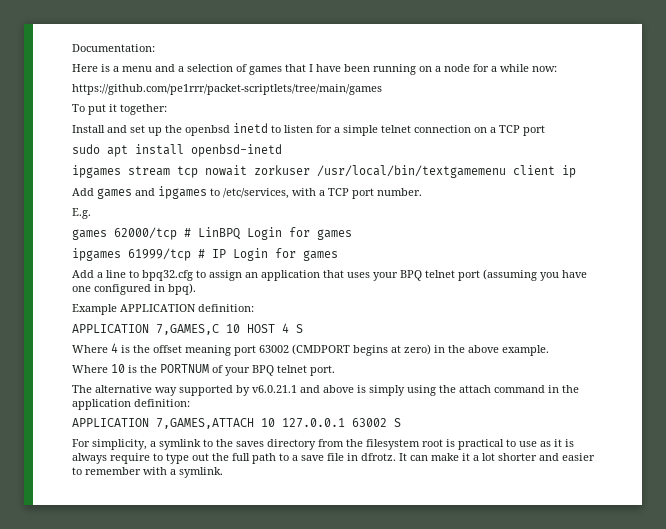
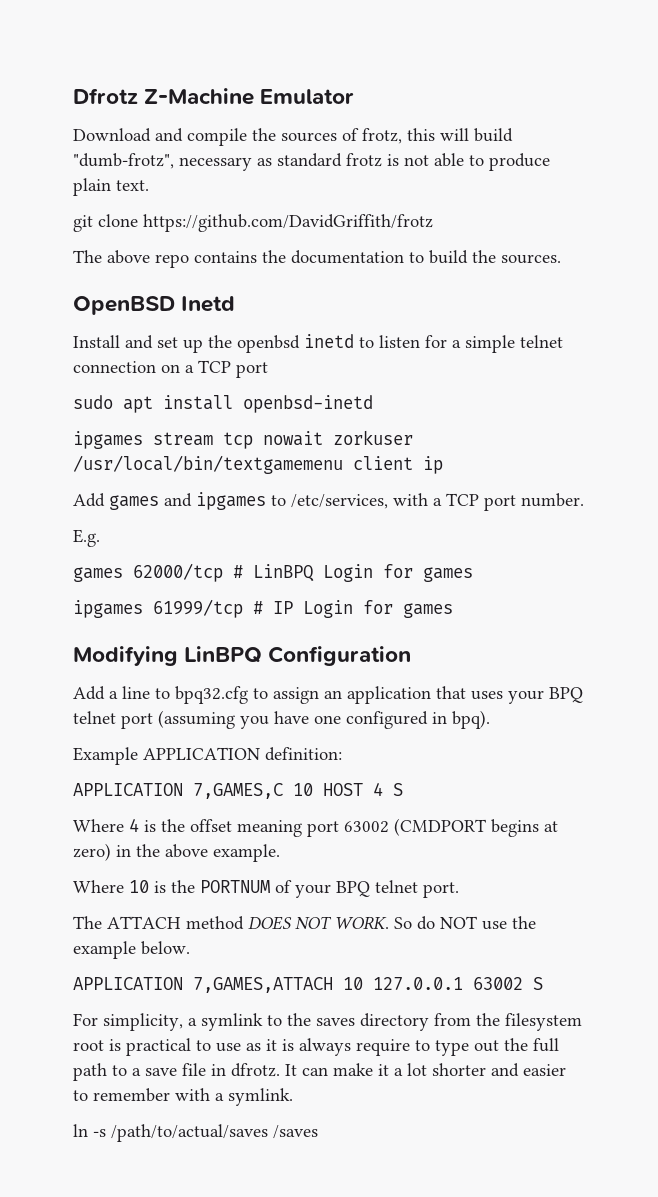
[72,44,155,52] [72,64,557,75] [72,84,382,95] [72,104,167,115] Documentation: // Here is a menu and a selection of games that I have been running on a node for a while now: // https://github.com/pe1rrr/packet-scriptlets/tree/main/games // To put it together: -> [73,88,355,105] [73,128,513,146] [73,153,550,171] [73,178,149,196] [73,214,433,232] [73,250,561,268] [73,296,236,315] Dfrotz Z-Machine Emulator // Download and compile the sources of frotz, this will build "dumb-frotz", necessary as standard frotz is not able to produce plain text. // git clone https://github.com/DavidGriffith/frotz // The above repo contains the documentation to build the sources. // OpenBSD Inetd
(338, 255) none -> [73,646,412,666] // Modifying LinBPQ Configuration
[95,385,579,396] [72,399,190,410] alternative way supported by v6.0.21.1 and above is simply using the attach command in the application definition: -> [107,916,536,930] [73,941,190,959] ATTACH method DOES NOT WORK. So do NOT use the example below.
(223, 472) none -> [73,1124,318,1142] // ln -s /path/to/actual/saves /saves

